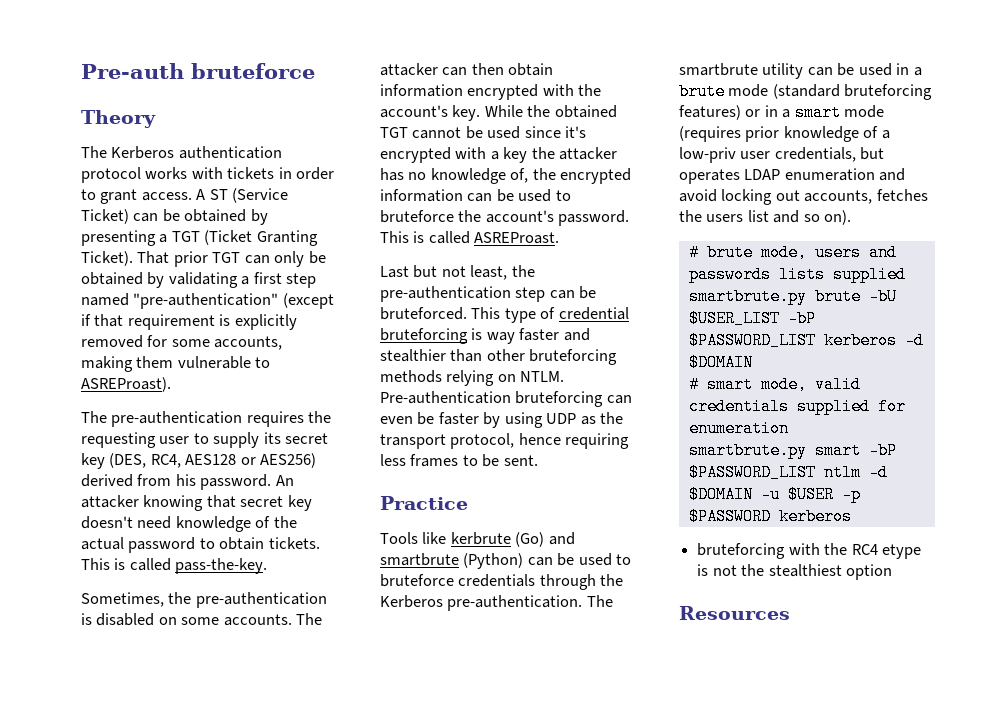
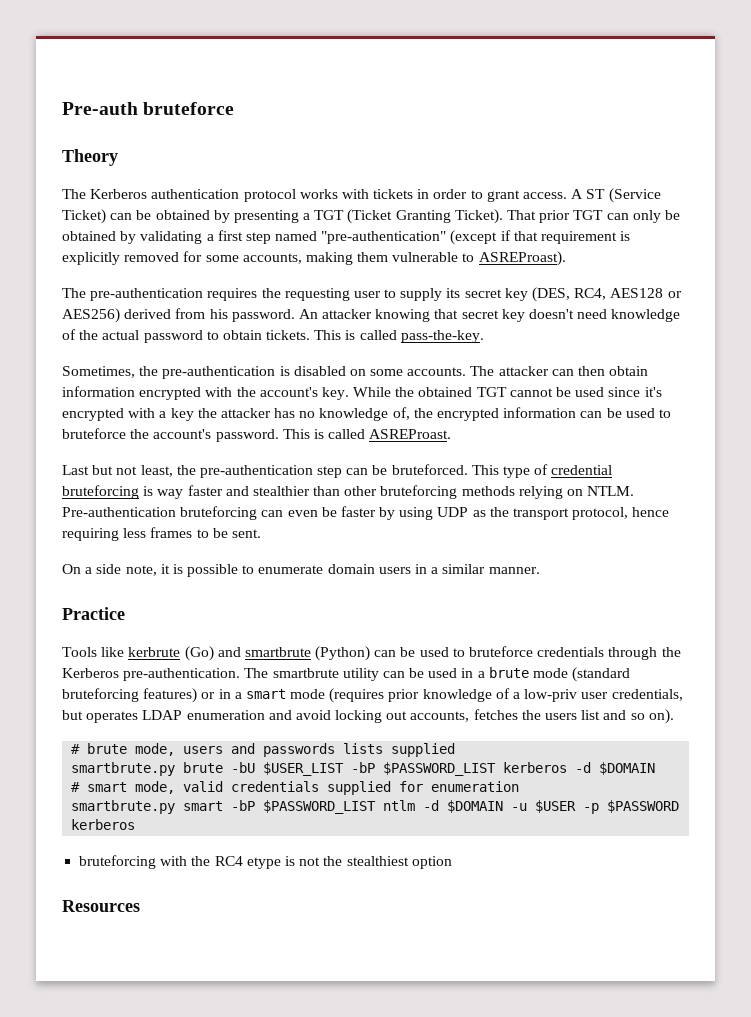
(538, 460) none -> [62,564,540,577] // On a side note, it is possible to enumerate domain users in a similar manner.

